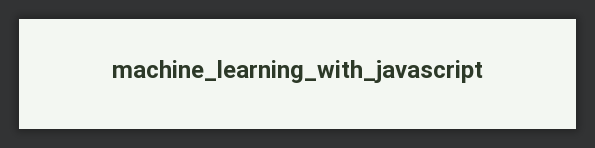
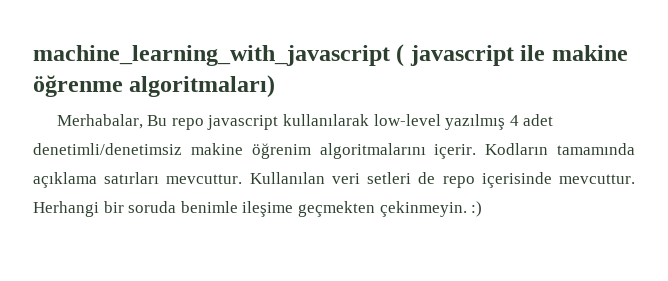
(483, 71) none -> [396,44,628,67] [33,75,276,98] [56,114,554,130] [33,143,635,159] [33,172,635,188] [33,201,483,217] ( javascript ile makine öğrenme algoritmaları) // Merhabalar, Bu repo javascript kullanılarak low-level yazılmış 4 adet denetimli/denetimsiz makine öğrenim algoritmalarını içerir. Kodların tamamında açıklama satırları mevcuttur. Kullanılan veri setleri de repo içerisinde mevcuttur. Herhangi bir soruda benimle ileşime geçmekten çekinmeyin. :)

